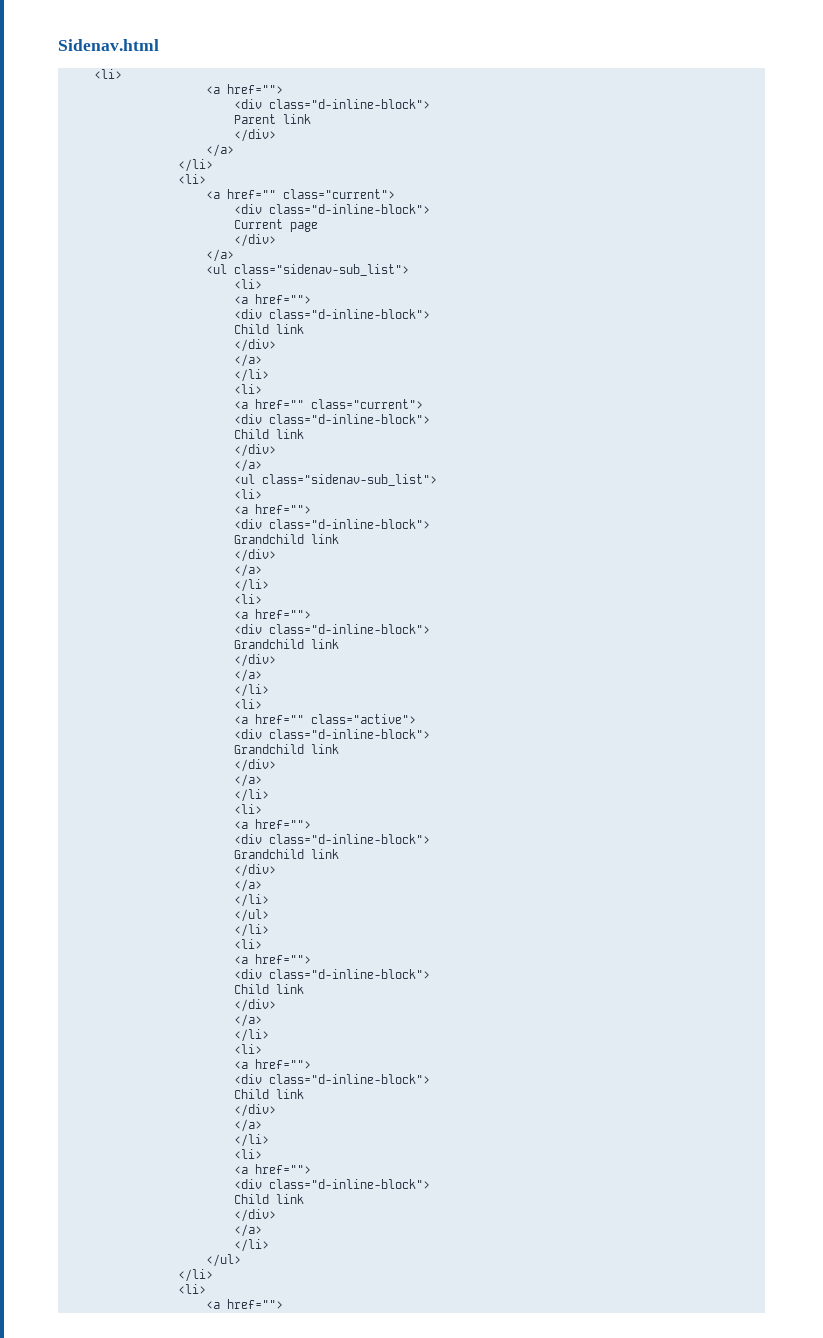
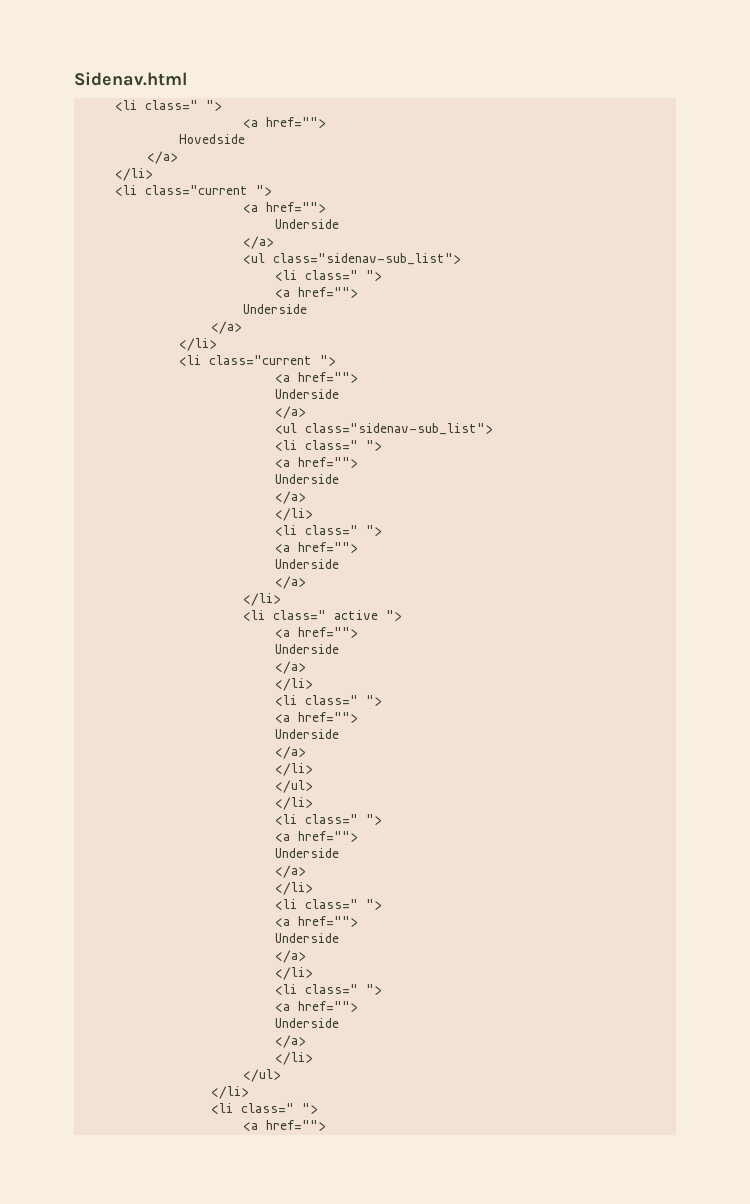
[93,69,122,79] [205,84,283,94] [233,99,430,109] [233,114,311,124] [233,129,276,142] [205,144,234,157] [177,159,213,172] [177,174,206,184] [205,189,395,199] [233,204,430,214] [233,219,318,232] [233,234,276,247] [205,249,234,262] [205,264,409,276] [233,279,262,289] [233,294,311,304] [233,309,430,319] [233,324,304,334] [233,339,276,352] [233,354,262,367] [233,369,269,382] [233,384,262,394] [233,399,423,409] [233,414,430,424] [233,429,304,439] [233,444,276,457] [233,459,262,472] [233,474,437,486] [233,489,262,499] [233,504,311,514] [233,519,430,529] [233,534,339,544] [233,549,276,562] [233,564,262,577] [233,579,269,592] [233,594,262,604] [233,609,311,619] [233,624,430,634] [233,639,339,649] [233,654,276,667] [233,669,262,682] [233,684,269,697] [233,699,262,709] [233,714,416,724] [233,729,430,739] [233,744,339,754] [233,759,276,772] [233,774,262,787] [233,789,269,802] [233,804,262,814] [233,819,311,829] [233,834,430,844] [233,849,339,859] [233,864,276,877] [233,879,262,892] [233,894,269,907] [233,909,269,922] [233,924,269,937] [233,939,262,949] [233,954,311,964] [233,969,430,979] [233,984,304,994] [233,999,276,1012] [233,1014,262,1027] [233,1029,269,1042] [233,1044,262,1054] [233,1059,311,1069] [233,1074,430,1084] [233,1089,304,1099] [233,1104,276,1117] [233,1119,262,1132] [233,1134,269,1147] [233,1149,262,1159] [233,1164,311,1174] [233,1179,430,1189] [233,1194,304,1204] [233,1209,276,1222] [233,1224,262,1237] [233,1239,269,1252] [205,1254,241,1267] [177,1269,213,1282] [177,1284,206,1294] <li> // <a href=""> // <div class="d-inline-block"> // Parent link // </div> // </a> // </li> // <li> // <a href="" class="current"> // <div class="d-inline-block"> // Current page // </div> // </a> // <ul class="sidenav-sub_list"> // <li> // <a href=""> // <div class="d-inline-block"> // Child link // </div> // </a> // </li> // <li> // <a href="" class="current"> // <div class="d-inline-block"> // Child link // </div> // </a> // <ul class="sidenav-sub_list"> // <li> // <a href=""> // <div class="d-inline-block"> // Grandchild link // </div> // </a> // </li> // <li> // <a href=""> // <div class="d-inline-block"> // Grandchild link // </div> // </a> // </li> // <li> // <a href="" class="active"> // <div class="d-inline-block"> // Grandchild link // </div> // </a> // </li> // <li> // <a href=""> // <div class="d-inline-block"> // Grandchild link // </div> // </a> // </li> // </ul> // </li> // <li> // <a href=""> // <div class="d-inline-block"> // Child link // </div> // </a> // </li> // <li> // <a href=""> // <div class="d-inline-block"> // Child link // </div> // </a> // </li> // <li> // <a href=""> // <div class="d-inline-block"> // Child link // </div> // </a> // </li> // </ul> // </li> // <li> -> [115,100,222,111] [243,117,326,128] [179,134,245,144] [147,151,178,164] [115,168,153,181] [115,185,272,196] [243,202,326,213] [275,219,339,229] [243,236,274,249] [243,253,461,265] [275,270,382,281] [275,287,358,298] [243,304,307,314] [211,321,242,334] [179,338,217,351] [179,355,336,366] [275,372,358,383] [275,389,339,399] [275,406,306,419] [275,423,493,435] [275,440,382,451] [275,457,358,468] [275,474,339,484] [275,491,306,504] [275,508,313,521] [275,525,382,536] [275,542,358,553] [275,559,339,569] [275,576,306,589] [243,593,281,606] [243,610,402,621] [275,627,358,638] [275,644,339,654] [275,661,306,674] [275,678,313,691] [275,695,382,706] [275,712,358,723] [275,729,339,739] [275,746,306,759] [275,763,313,776] [275,780,313,793] [275,797,313,810] [275,814,382,825] [275,831,358,842] [275,848,339,858] [275,865,306,878] [275,882,313,895] [275,899,382,910] [275,916,358,927] [275,933,339,943] [275,950,306,963] [275,967,313,980] [275,984,382,995] [275,1001,358,1012] [275,1018,339,1028] [275,1035,306,1048] [275,1052,313,1065] [243,1069,281,1082] [211,1086,249,1099] [211,1103,318,1114] <li class=" "> // <a href=""> // Hovedside // </a> // </li> // <li class="current "> // <a href=""> // Underside // </a> // <ul class="sidenav-sub_list"> // <li class=" "> // <a href=""> // Underside // </a> // </li> // <li class="current "> // <a href=""> // Underside // </a> // <ul class="sidenav-sub_list"> // <li class=" "> // <a href=""> // Underside // </a> // </li> // <li class=" "> // <a href=""> // Underside // </a> // </li> // <li class=" active "> // <a href=""> // Underside // </a> // </li> // <li class=" "> // <a href=""> // Underside // </a> // </li> // </ul> // </li> // <li class=" "> // <a href=""> // Underside // </a> // </li> // <li class=" "> // <a href=""> // Underside // </a> // </li> // <li class=" "> // <a href=""> // Underside // </a> // </li> // </ul> // </li> // <li class=" ">

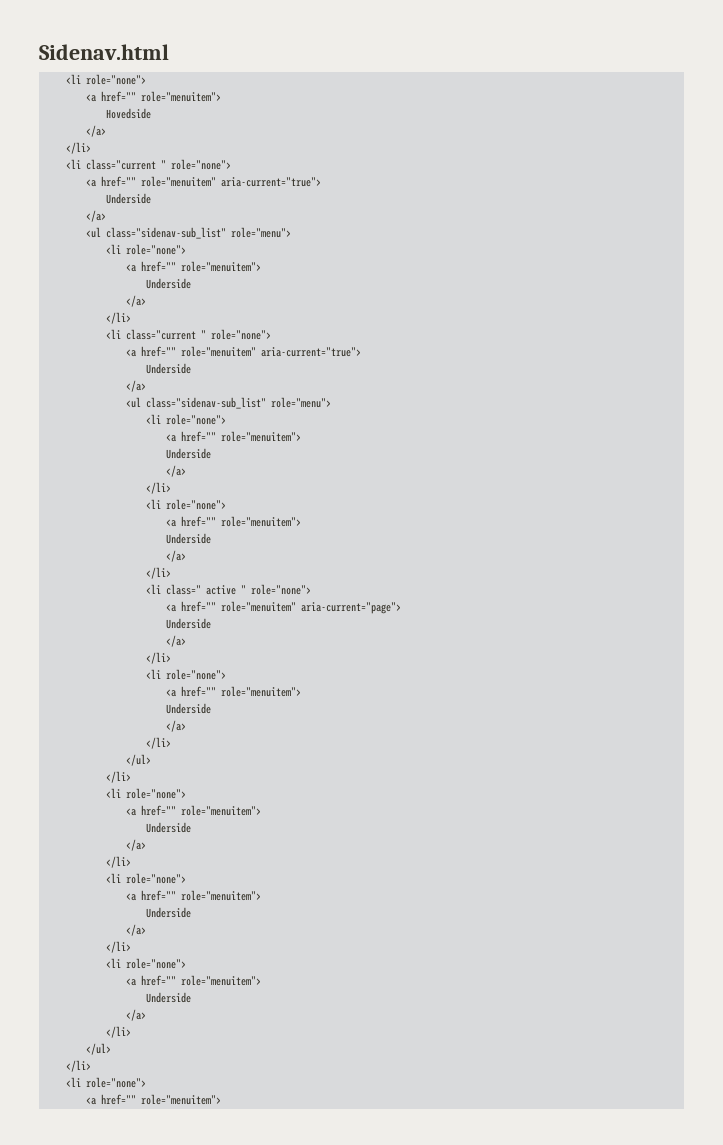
[145,100,222,111] [243,117,326,128] class=" "> // <a href=""> -> [86,74,147,85] [86,91,222,102] role="none"> // <a href="" role="menuitem">
[256,185,272,196] [243,202,326,213] [275,219,339,229] [243,236,274,249] [243,253,461,265] [275,270,382,281] [275,287,358,298] "> // <a href=""> // Underside // </a> // <ul class="sidenav-sub_list"> // <li class=" "> // <a href=""> -> [161,159,232,170] [86,176,322,187] [106,193,152,204] [86,210,107,222] [86,227,292,239] [106,244,187,255] [126,261,262,272] " role="none"> // <a href="" role="menuitem" aria-current="true"> // Underside // </a> // <ul class="sidenav-sub_list" role="menu"> // <li role="none"> // <a href="" role="menuitem">
[320,355,336,366] [275,372,358,383] [275,389,339,399] [275,406,306,419] [275,423,493,435] [275,440,382,451] [275,457,358,468] [275,474,339,484] [275,491,306,504] [275,508,313,521] [275,525,382,536] [275,542,358,553] "> // <a href=""> // Underside // </a> // <ul class="sidenav-sub_list"> // <li class=" "> // <a href=""> // Underside // </a> // </li> // <li class=" "> // <a href=""> -> [201,329,272,340] [126,346,362,357] [146,363,192,374] [126,380,147,392] [126,397,332,409] [146,414,227,425] [166,431,302,442] [166,448,212,459] [166,465,187,477] [146,482,172,494] [146,499,227,510] [166,516,302,527] " role="none"> // <a href="" role="menuitem" aria-current="true"> // Underside // </a> // <ul class="sidenav-sub_list" role="menu"> // <li role="none"> // <a href="" role="menuitem"> // Underside // </a> // </li> // <li role="none"> // <a href="" role="menuitem">
[386,610,402,621] [275,627,358,638] [275,644,339,654] [275,661,306,674] [275,678,313,691] [275,695,382,706] [275,712,358,723] [275,729,339,739] [275,746,306,759] [275,763,313,776] [275,780,313,793] [275,797,313,810] [275,814,382,825] [275,831,358,842] [275,848,339,858] [275,865,306,878] [275,882,313,895] [275,899,382,910] [275,916,358,927] [275,933,339,943] [275,950,306,963] [275,967,313,980] [275,984,382,995] [275,1001,358,1012] [275,1018,339,1028] [275,1035,306,1048] [275,1052,313,1065] [243,1069,281,1082] [211,1086,249,1099] [211,1103,318,1114] [243,1120,326,1131] "> // <a href=""> // Underside // </a> // </li> // <li class=" "> // <a href=""> // Underside // </a> // </li> // </ul> // </li> // <li class=" "> // <a href=""> // Underside // </a> // </li> // <li class=" "> // <a href=""> // Underside // </a> // </li> // <li class=" "> // <a href=""> // Underside // </a> // </li> // </ul> // </li> // <li class=" "> // <a href=""> -> [241,584,312,595] [166,601,402,614] [166,618,212,629] [166,635,187,647] [146,652,172,664] [146,669,227,680] [166,686,302,697] [166,703,212,714] [166,720,187,732] [146,737,172,749] [126,754,152,766] [106,771,132,783] [106,788,187,799] [126,805,262,816] [146,822,192,833] [126,839,147,851] [106,856,132,868] [106,873,187,884] [126,890,262,901] [146,907,192,918] [126,924,147,936] [106,941,132,953] [106,958,187,969] [126,975,262,986] [146,992,192,1003] [126,1009,147,1021] [106,1026,132,1038] [86,1043,112,1055] [66,1060,92,1072] [66,1077,147,1088] [86,1094,222,1105] " role="none"> // <a href="" role="menuitem" aria-current="page"> // Underside // </a> // </li> // <li role="none"> // <a href="" role="menuitem"> // Underside // </a> // </li> // </ul> // </li> // <li role="none"> // <a href="" role="menuitem"> // Underside // </a> // </li> // <li role="none"> // <a href="" role="menuitem"> // Underside // </a> // </li> // <li role="none"> // <a href="" role="menuitem"> // Underside // </a> // </li> // </ul> // </li> // <li role="none"> // <a href="" role="menuitem">

